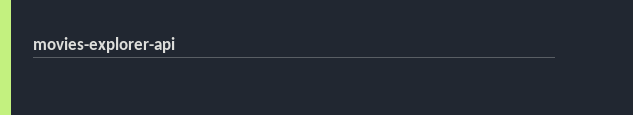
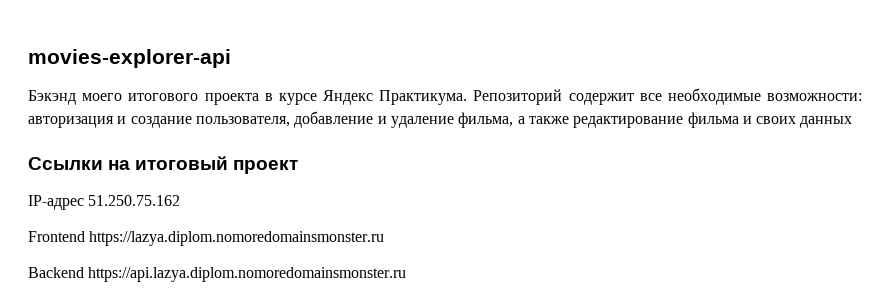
(175, 45) none -> [28,88,862,105] [28,111,853,128] [28,156,299,174] [28,195,181,210] [28,231,385,246] [28,267,407,282] // Бэкэнд моего итогового проекта в курсе Яндекс Практикума. Репозиторий содержит все необходимые возможности: авторизация и создание пользователя, добавление и удаление фильма, а также редактирование фильма и своих данных // Ссылки на итоговый проект // IP-адрес 51.250.75.162 // Frontend https://lazya.diplom.nomoredomainsmonster.ru // Backend https://api.lazya.diplom.nomoredomainsmonster.ru

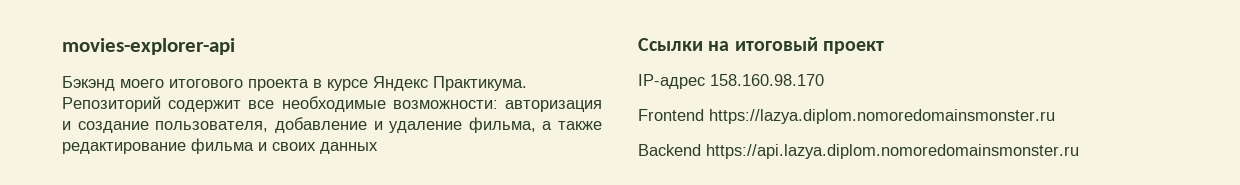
[88,195,181,206] 51.250.75.162 -> [710,74,824,86] 158.160.98.170

